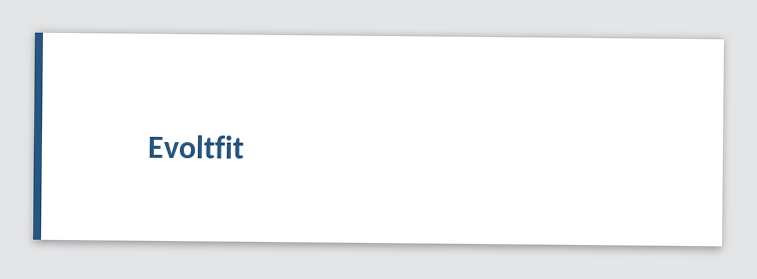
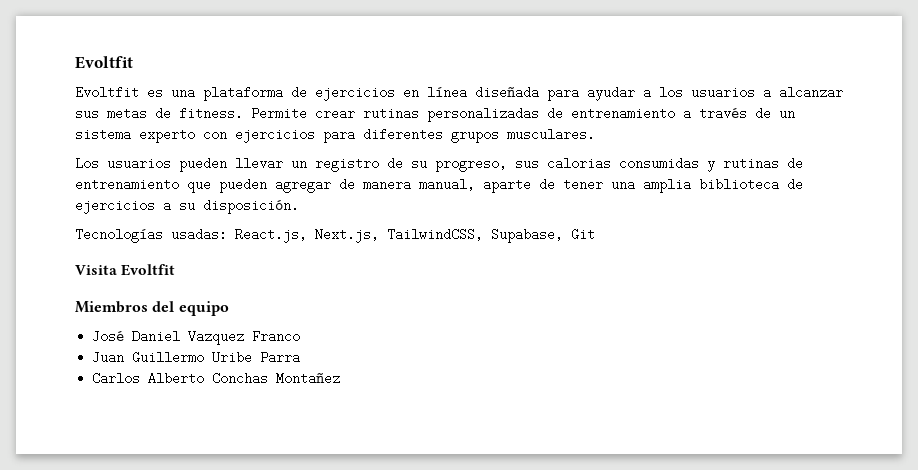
[147,134,245,159] Evoltfit -> [75,56,133,69] [75,86,843,101] [75,107,795,122] [75,128,595,143] [75,157,803,172] [75,178,803,193] [75,199,299,214] [75,228,595,243] [75,264,176,276] [75,301,229,316] [92,330,301,345] [92,351,301,364] [92,372,341,385] Evoltfit // Evoltfit es una plataforma de ejercicios en línea diseñada para ayudar a los usuarios a alcanzar sus metas de fitness. Permite crear rutinas personalizadas de entrenamiento a través de un sistema experto con ejercicios para diferentes grupos musculares. // Los usuarios pueden llevar un registro de su progreso, sus calorias consumidas y rutinas de entrenamiento que pueden agregar de manera manual, aparte de tener una amplia biblioteca de ejercicios a su disposición. // Tecnologías usadas: React.js, Next.js, TailwindCSS, Supabase, Git // Visita Evoltfit // Miembros del equipo // José Daniel Vazquez Franco // Juan Guillermo Uribe Parra // Carlos Alberto Conchas Montañez

